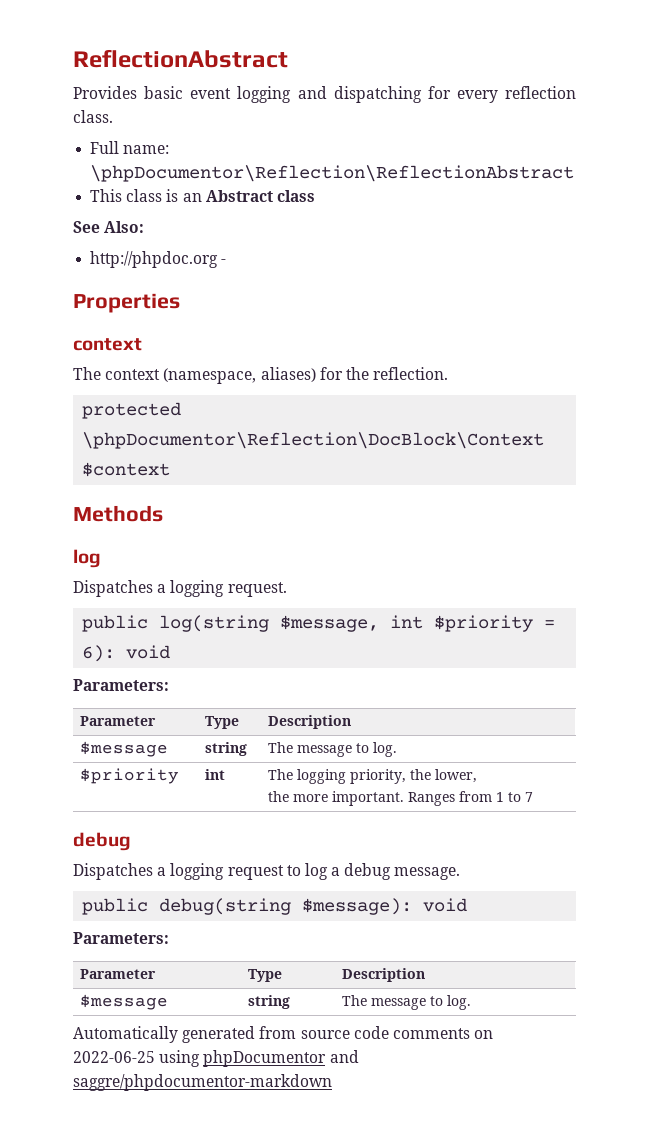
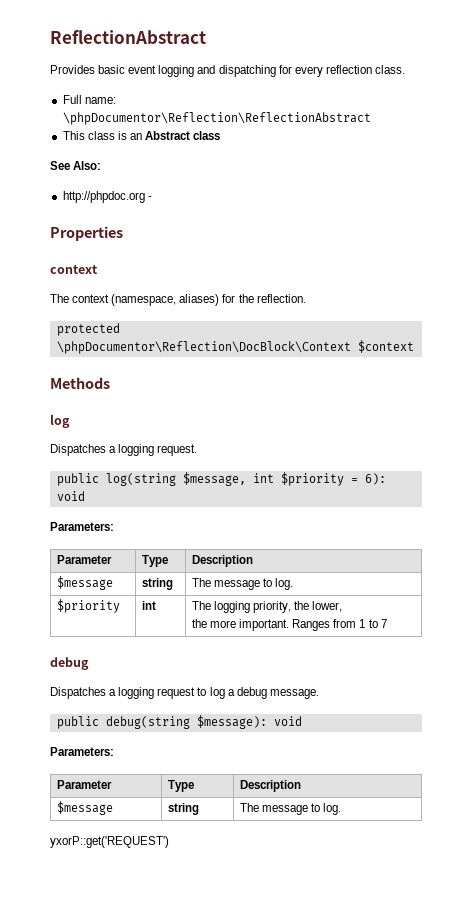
[73,1026,494,1043] [73,1050,359,1067] [73,1074,332,1091] Automatically generated from source code comments on 2022-06-25 using phpDocumentor and saggre/phpdocumentor-markdown -> [50,836,169,848] yxorP::get('REQUEST')

